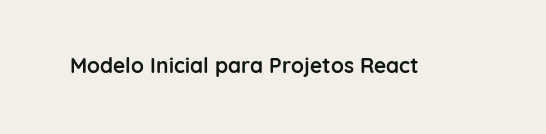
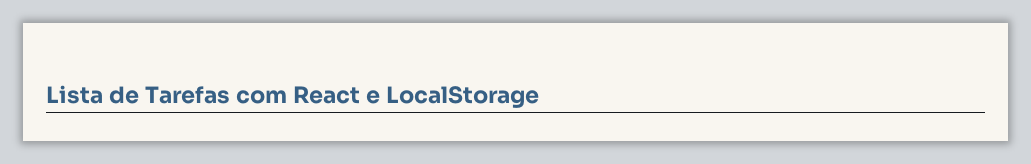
[70,57,419,77] Modelo Inicial para Projetos React -> [46,85,540,108] Lista de Tarefas com React e LocalStorage

